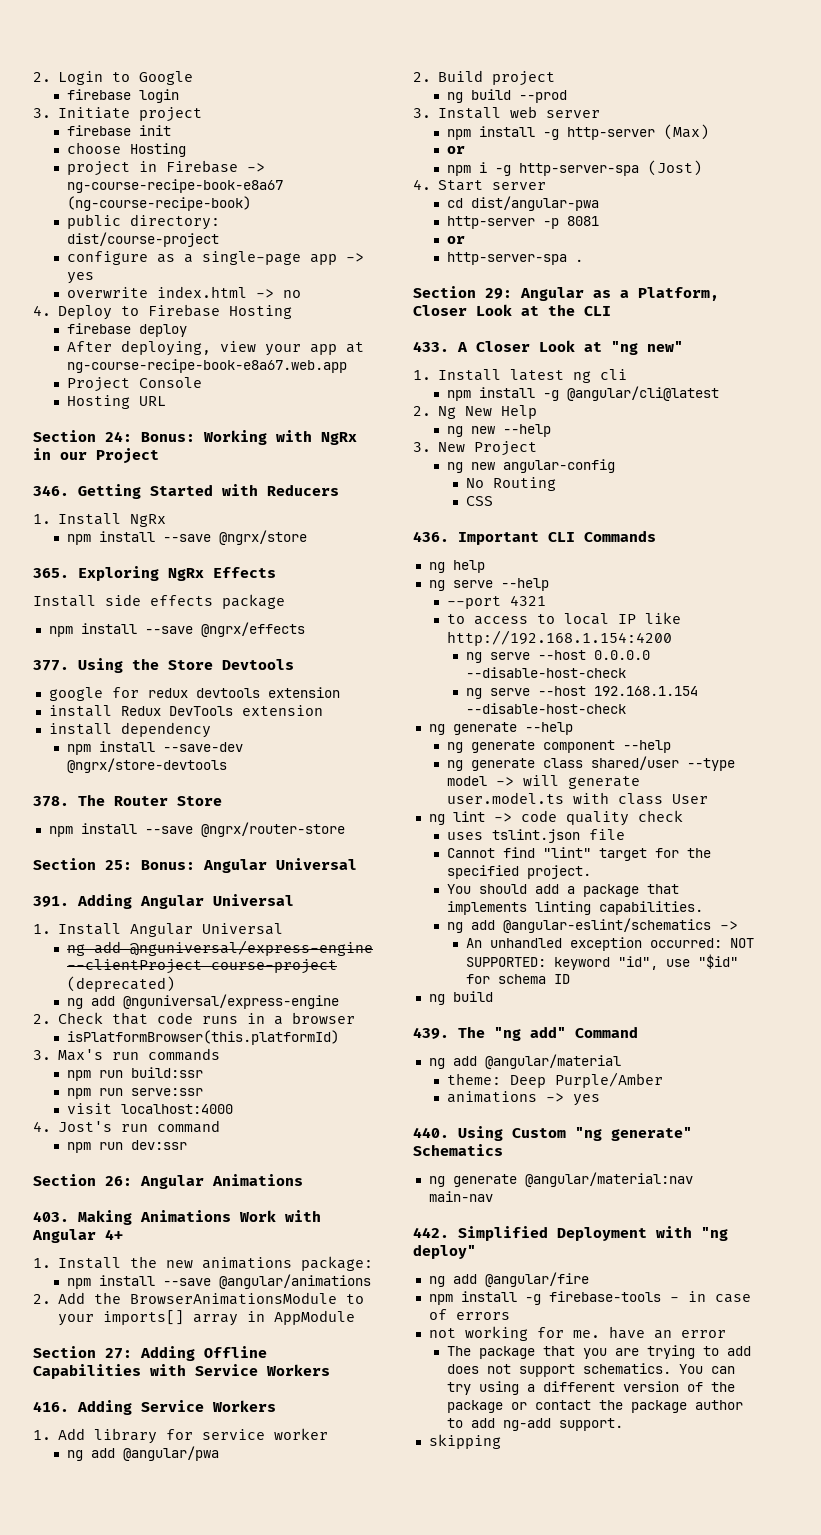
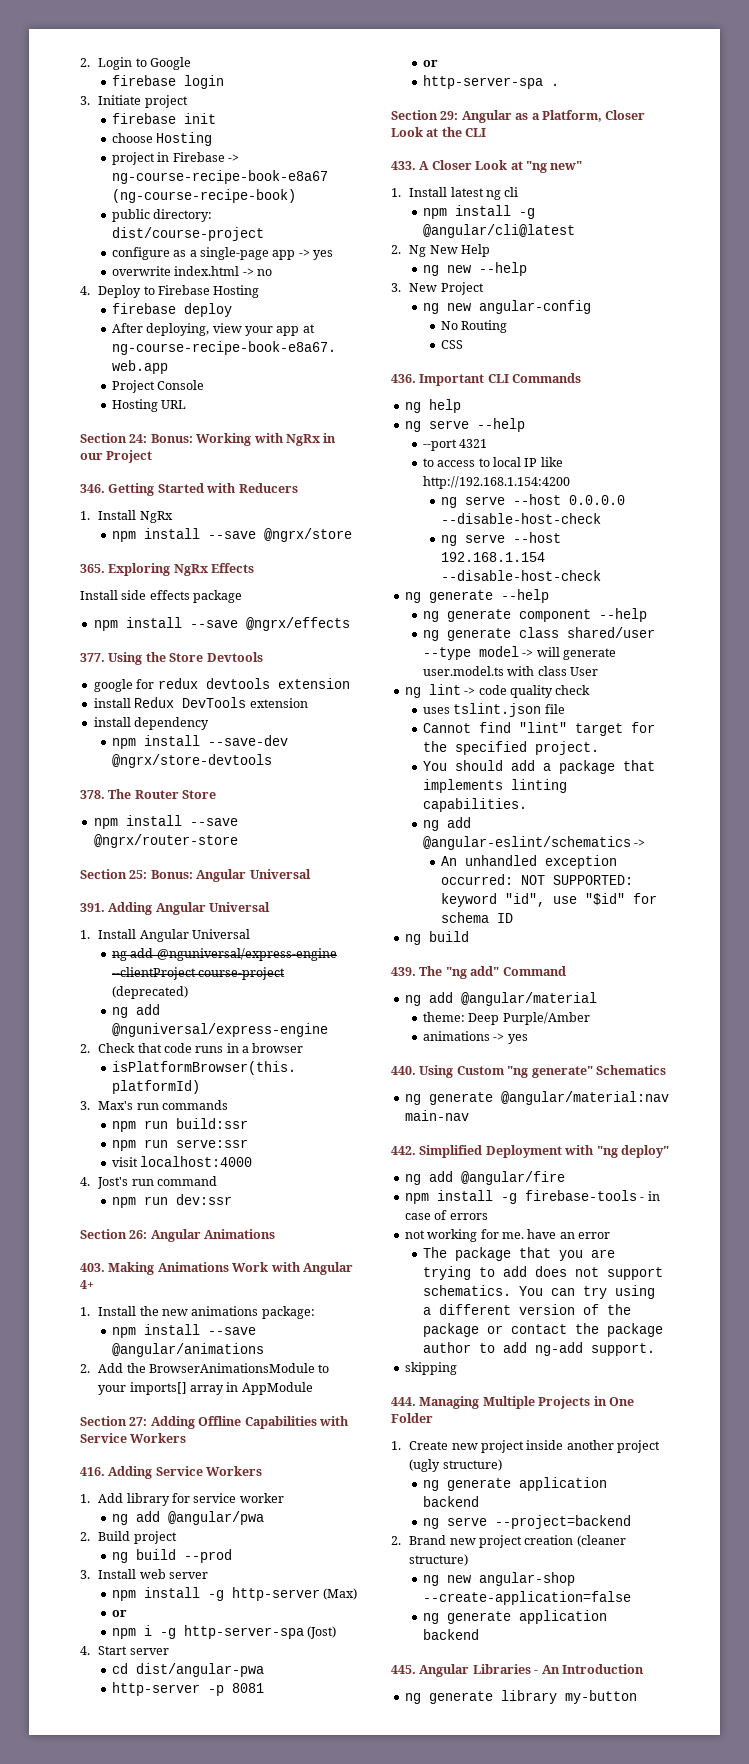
(501, 1441) none -> [391,1396,634,1409] [391,1413,433,1423] [391,1440,661,1453] [409,1459,502,1472] [422,1477,607,1491] [422,1496,479,1507] [422,1515,631,1529] [391,1535,626,1548] [409,1554,469,1566] [422,1572,575,1586] [422,1591,631,1605] [422,1610,607,1624] [422,1629,479,1640] [391,1664,644,1677] [404,1690,637,1704] // 444. Managing Multiple Projects in One Folder // 1. Create new project inside another project (ugly structure) // ng generate application backend // ng serve --project=backend // 2. Brand new project creation (cleaner structure) // ng new angular-shop --create-application=false // ng generate application backend // 445. Angular Libraries - An Introduction // ng generate library my-button

